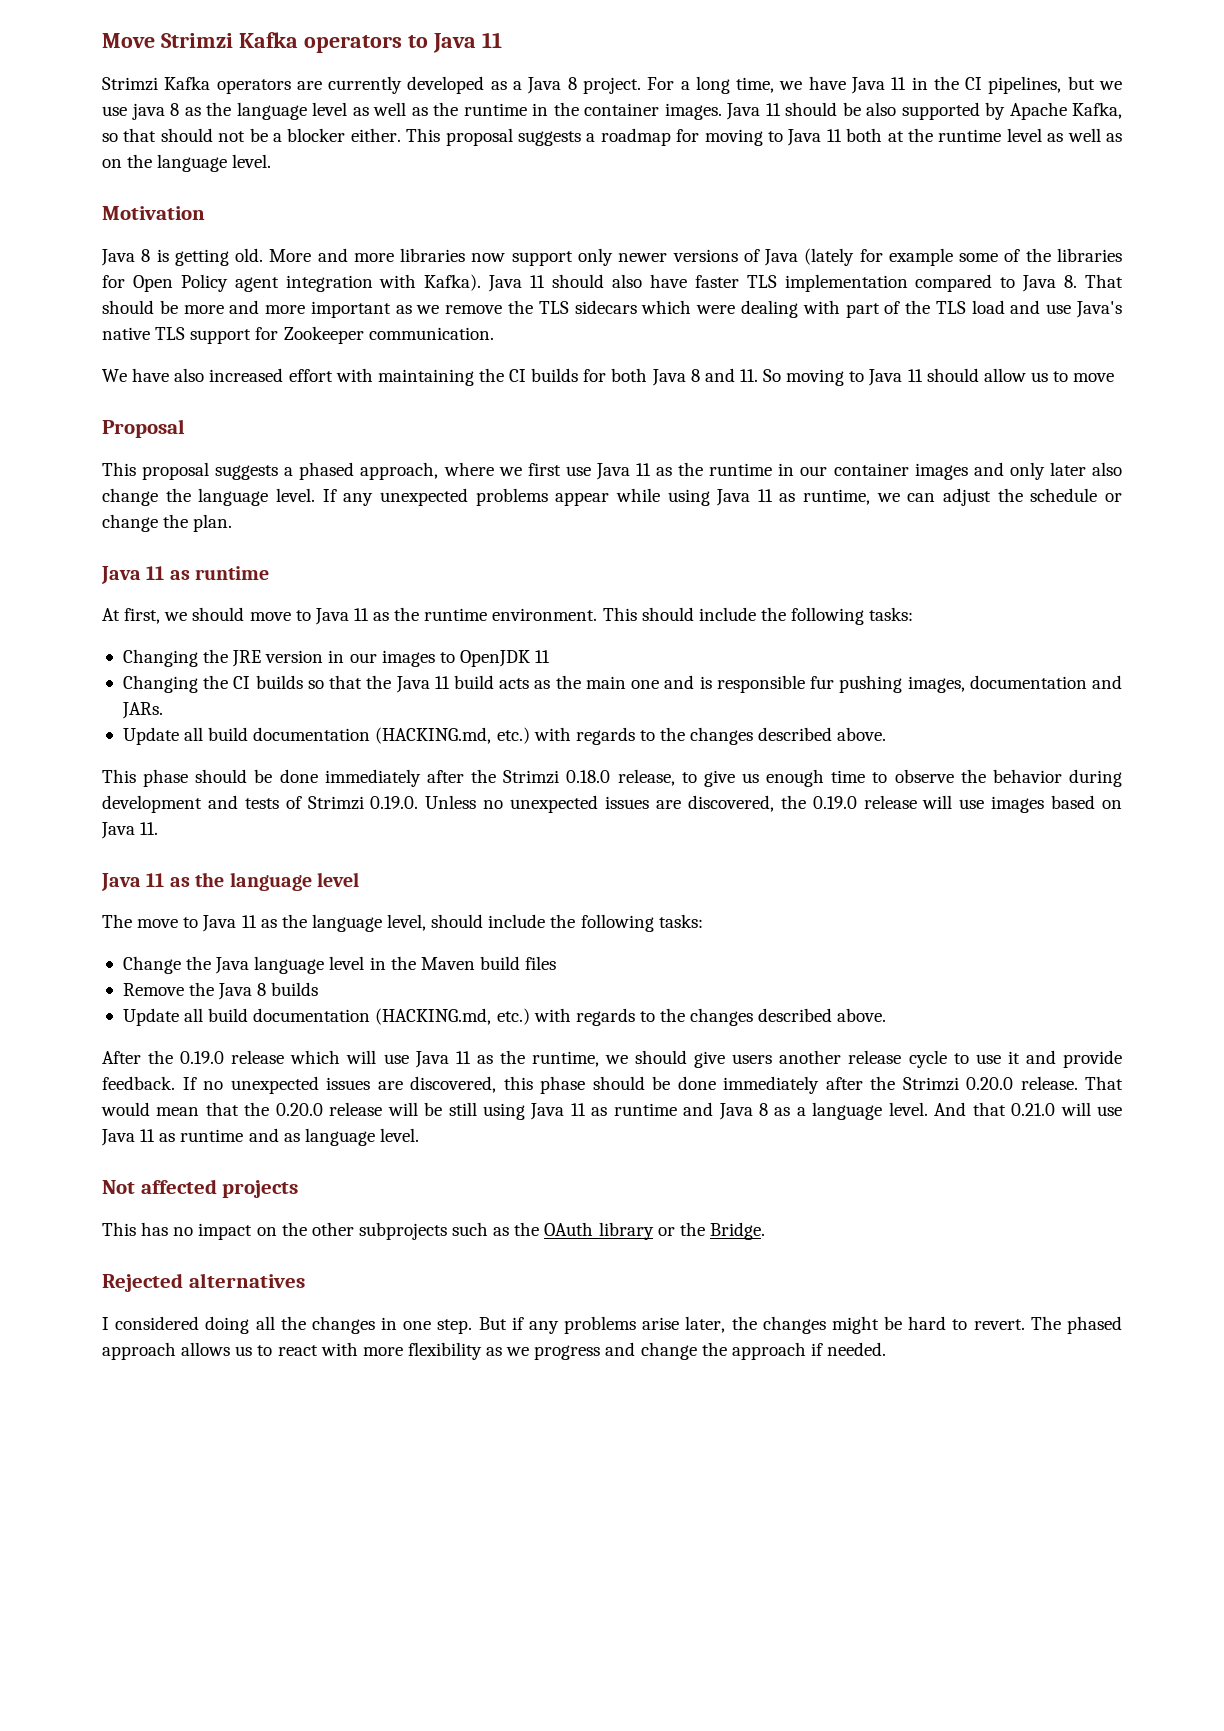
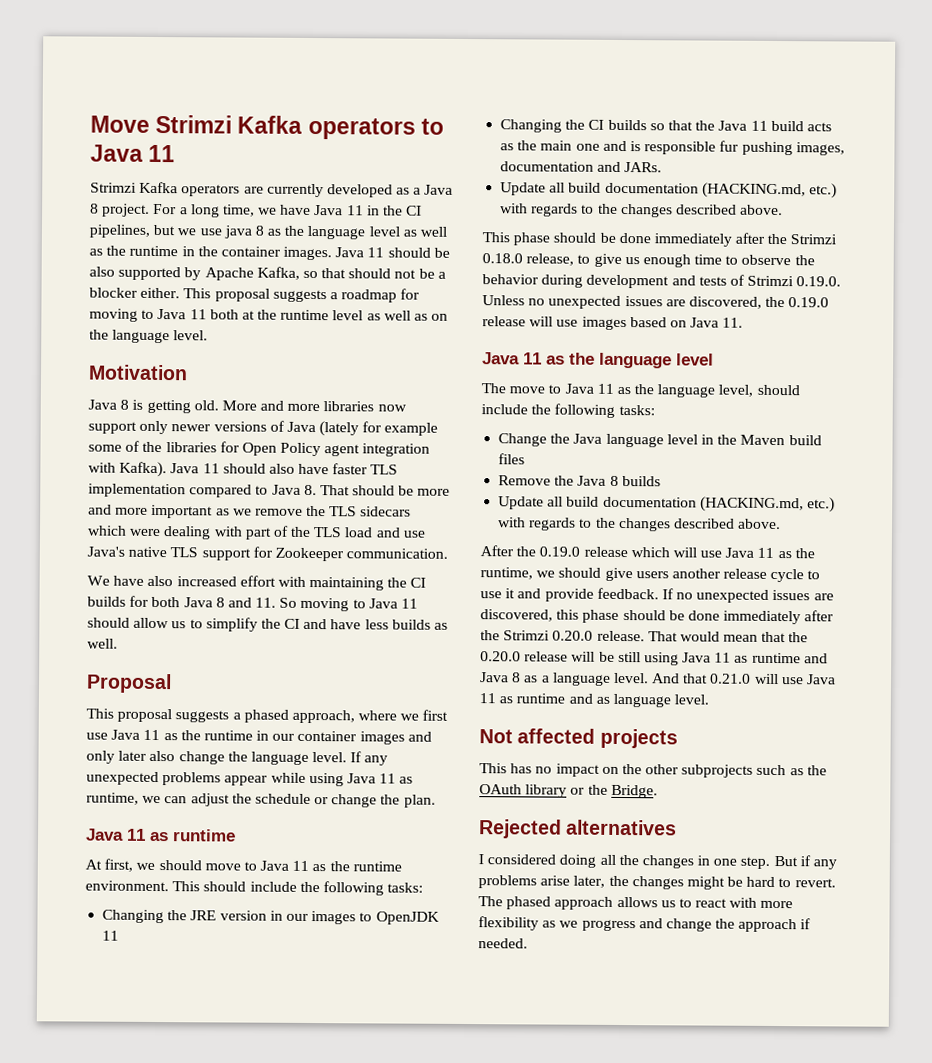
[1073,373,1115,382] move -> [205,617,449,632] [87,638,118,649] simplify the CI and have less builds as well.

